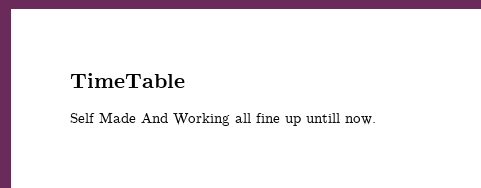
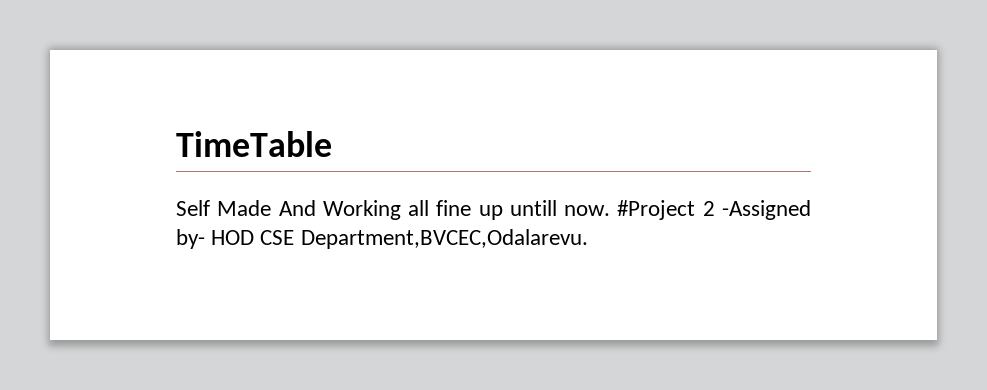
(376, 120) none -> [617,200,811,220] [176,229,588,249] #Project 2 -Assigned by- HOD CSE Department,BVCEC,Odalarevu.

